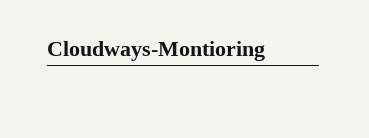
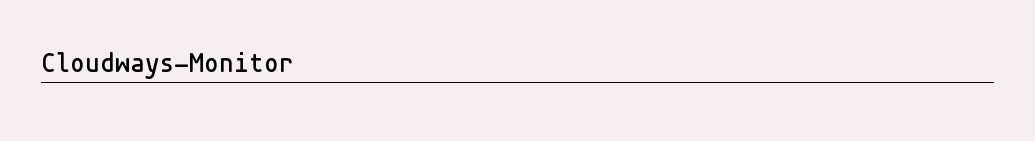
[47,41,265,61] Cloudways-Montioring -> [41,52,294,79] Cloudways-Monitor

